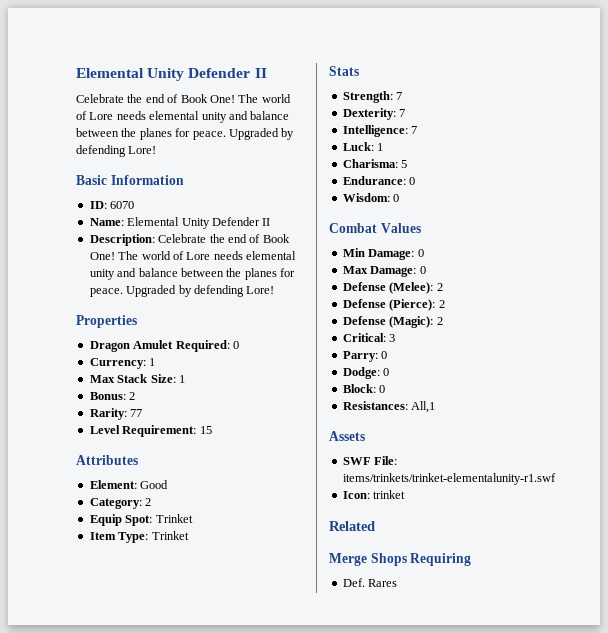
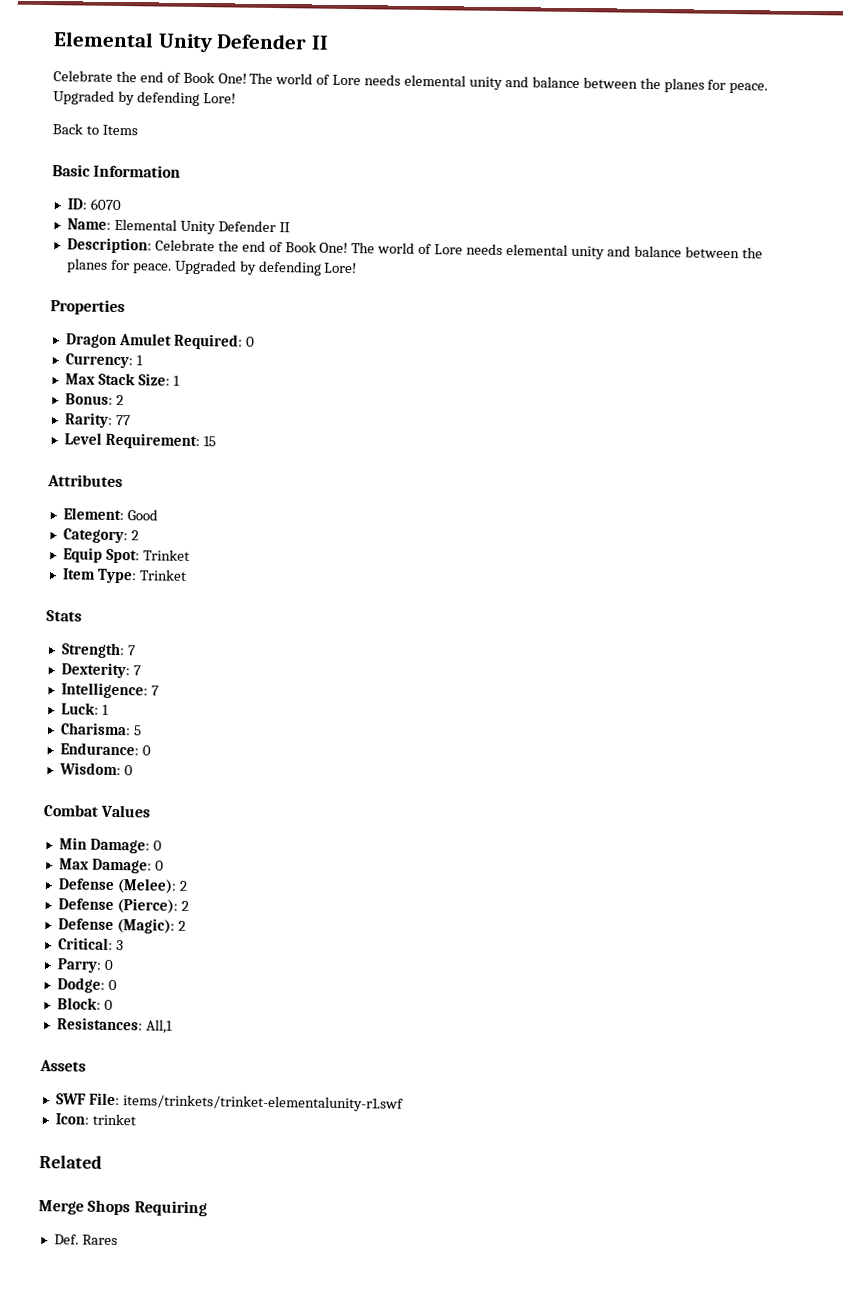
(157, 150) none -> [52,123,138,136] // Back to Items

